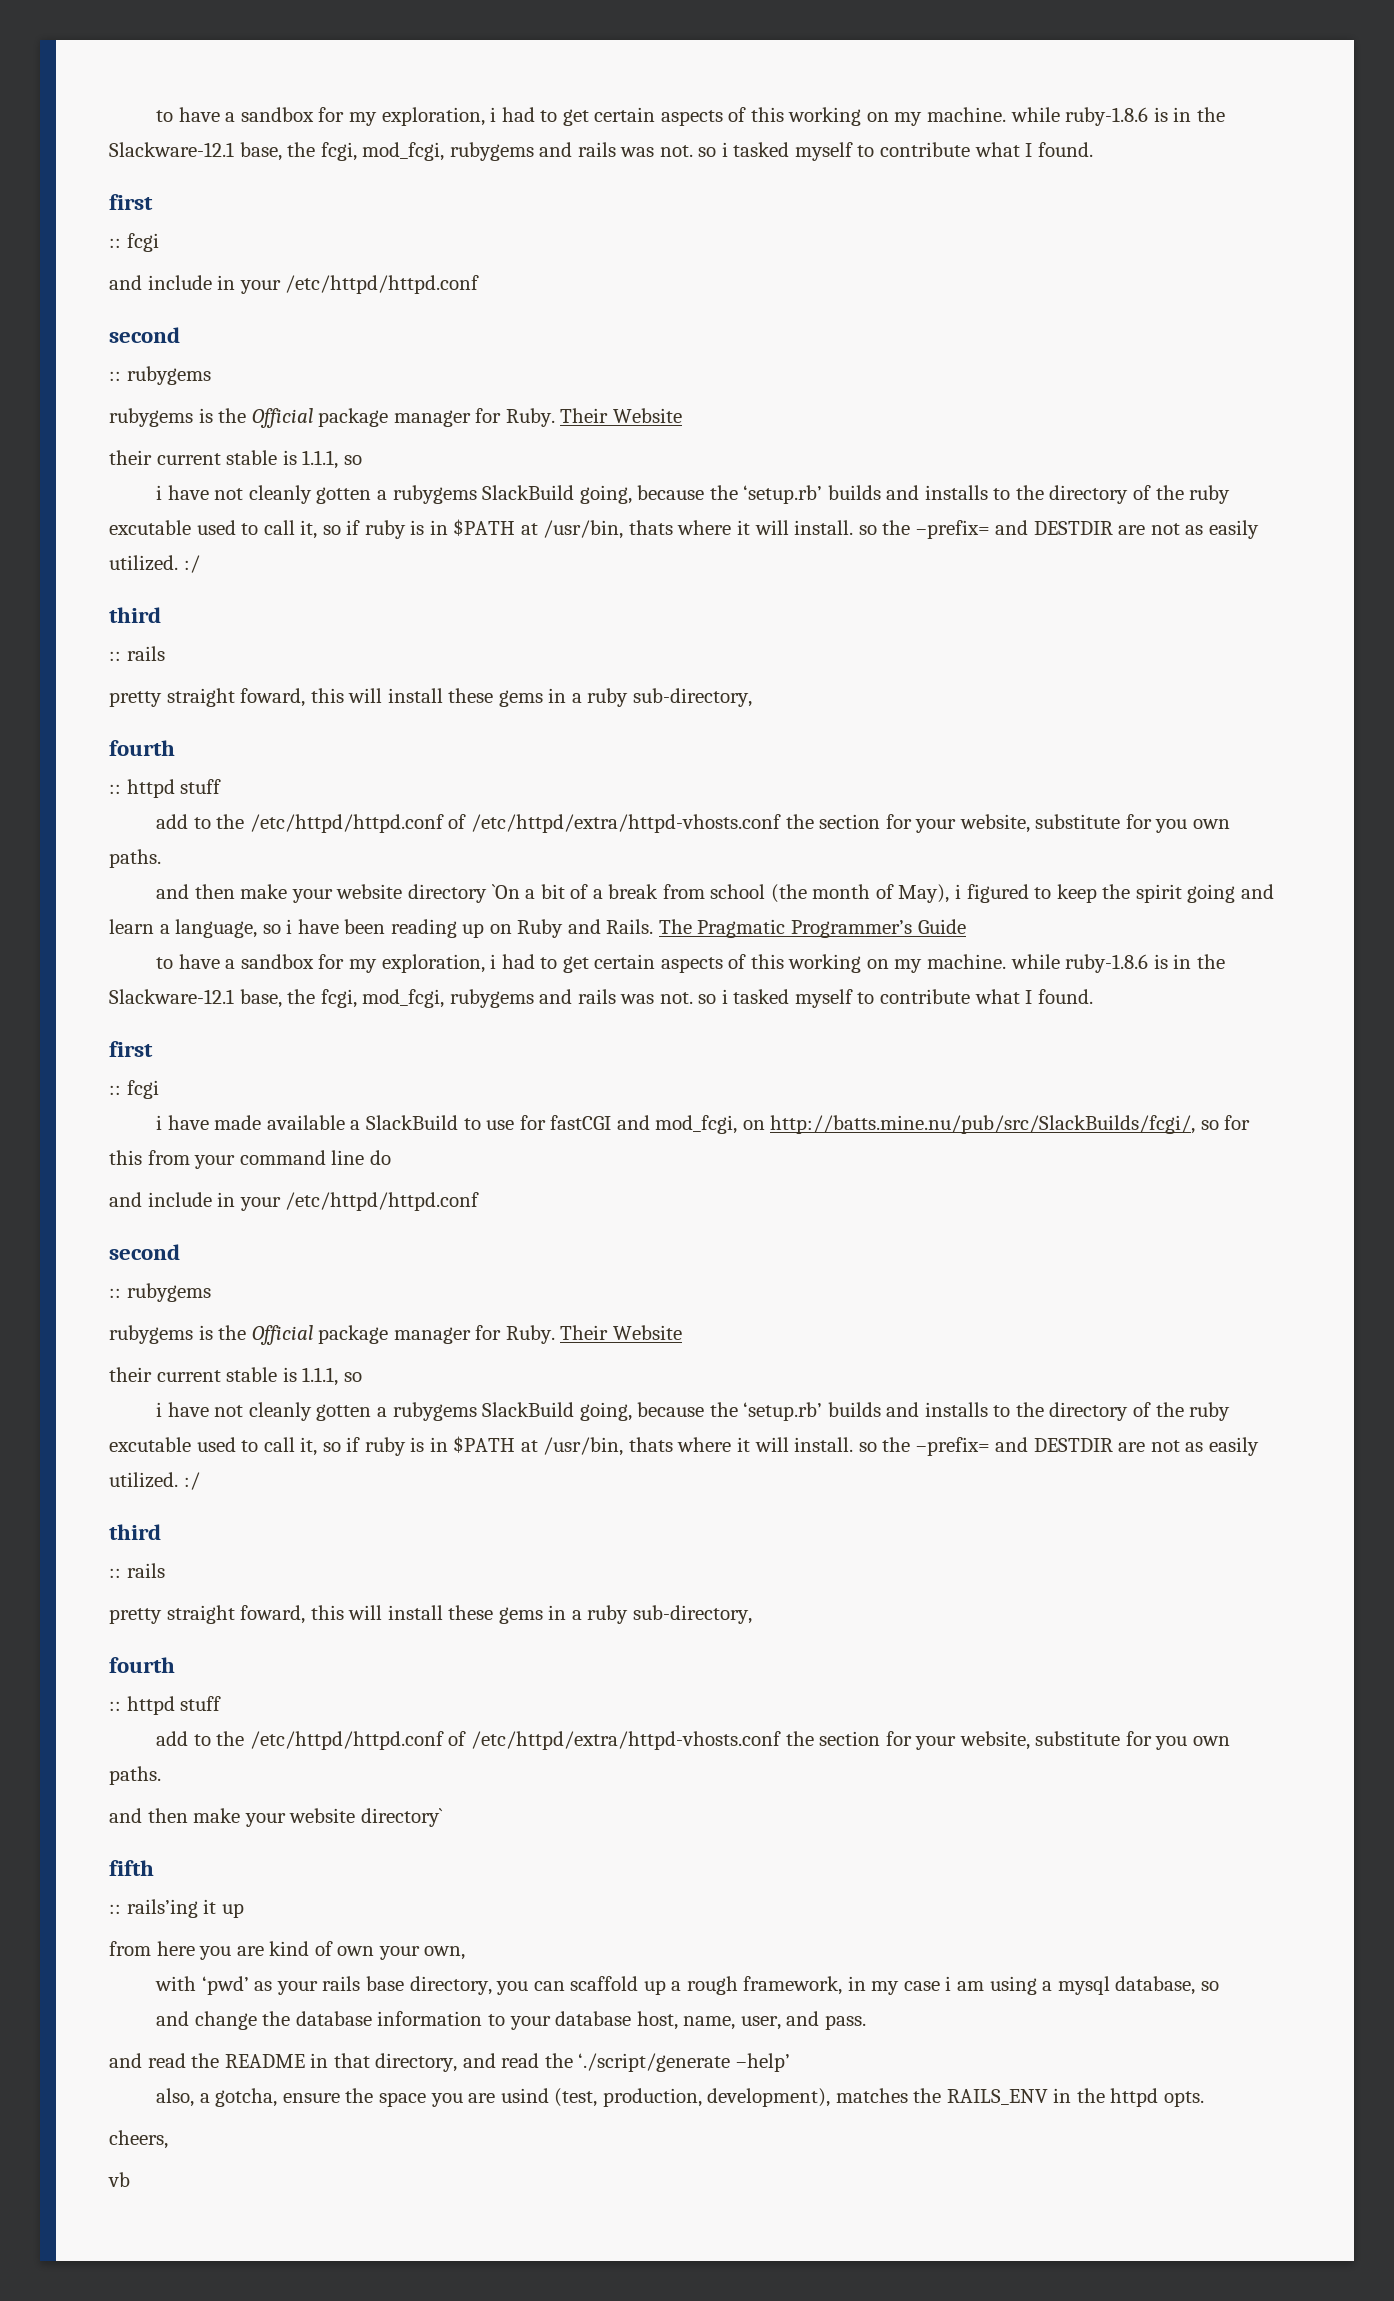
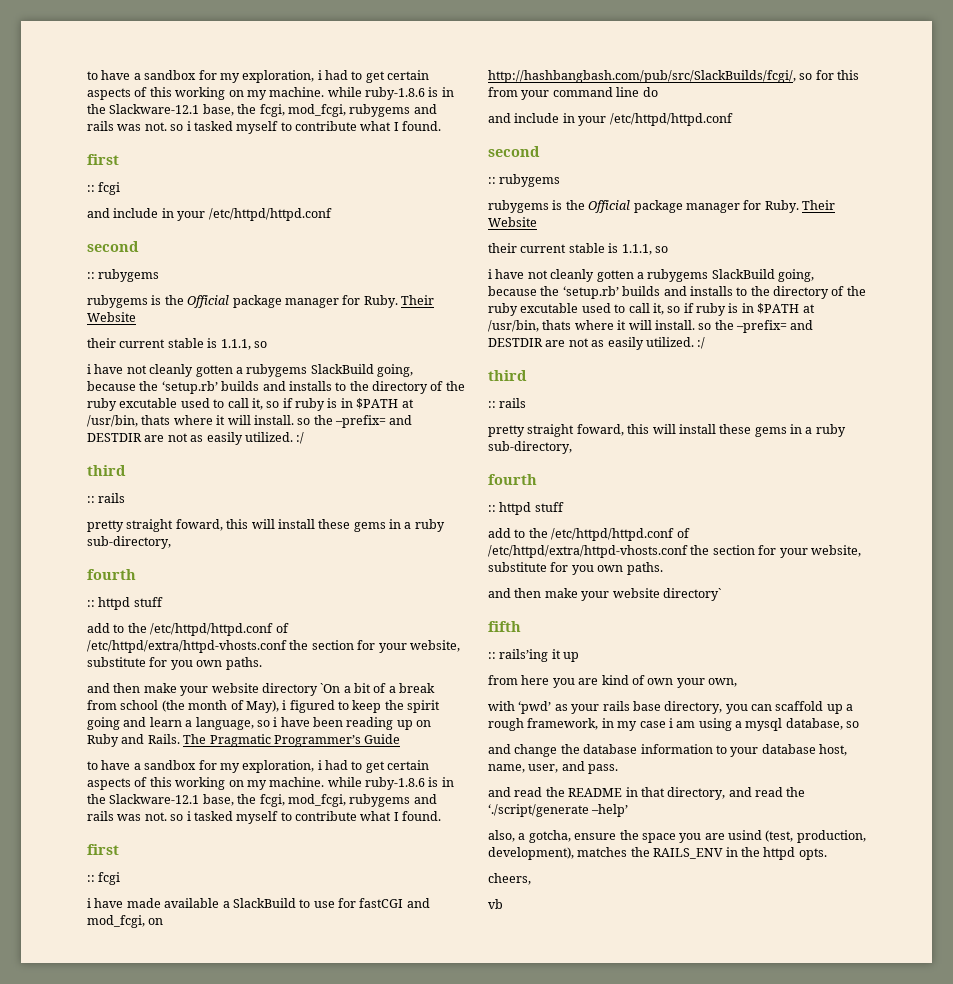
[770,1115,1196,1134] http://batts.mine.nu/pub/src/SlackBuilds/fcgi/, -> [488,70,796,83] http://hashbangbash.com/pub/src/SlackBuilds/fcgi/,

